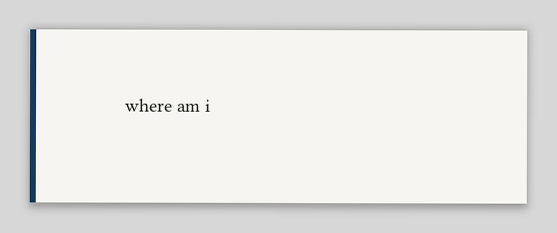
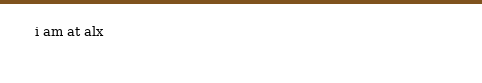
[125,98,211,112] where am i -> [35,26,104,36] i am at alx

